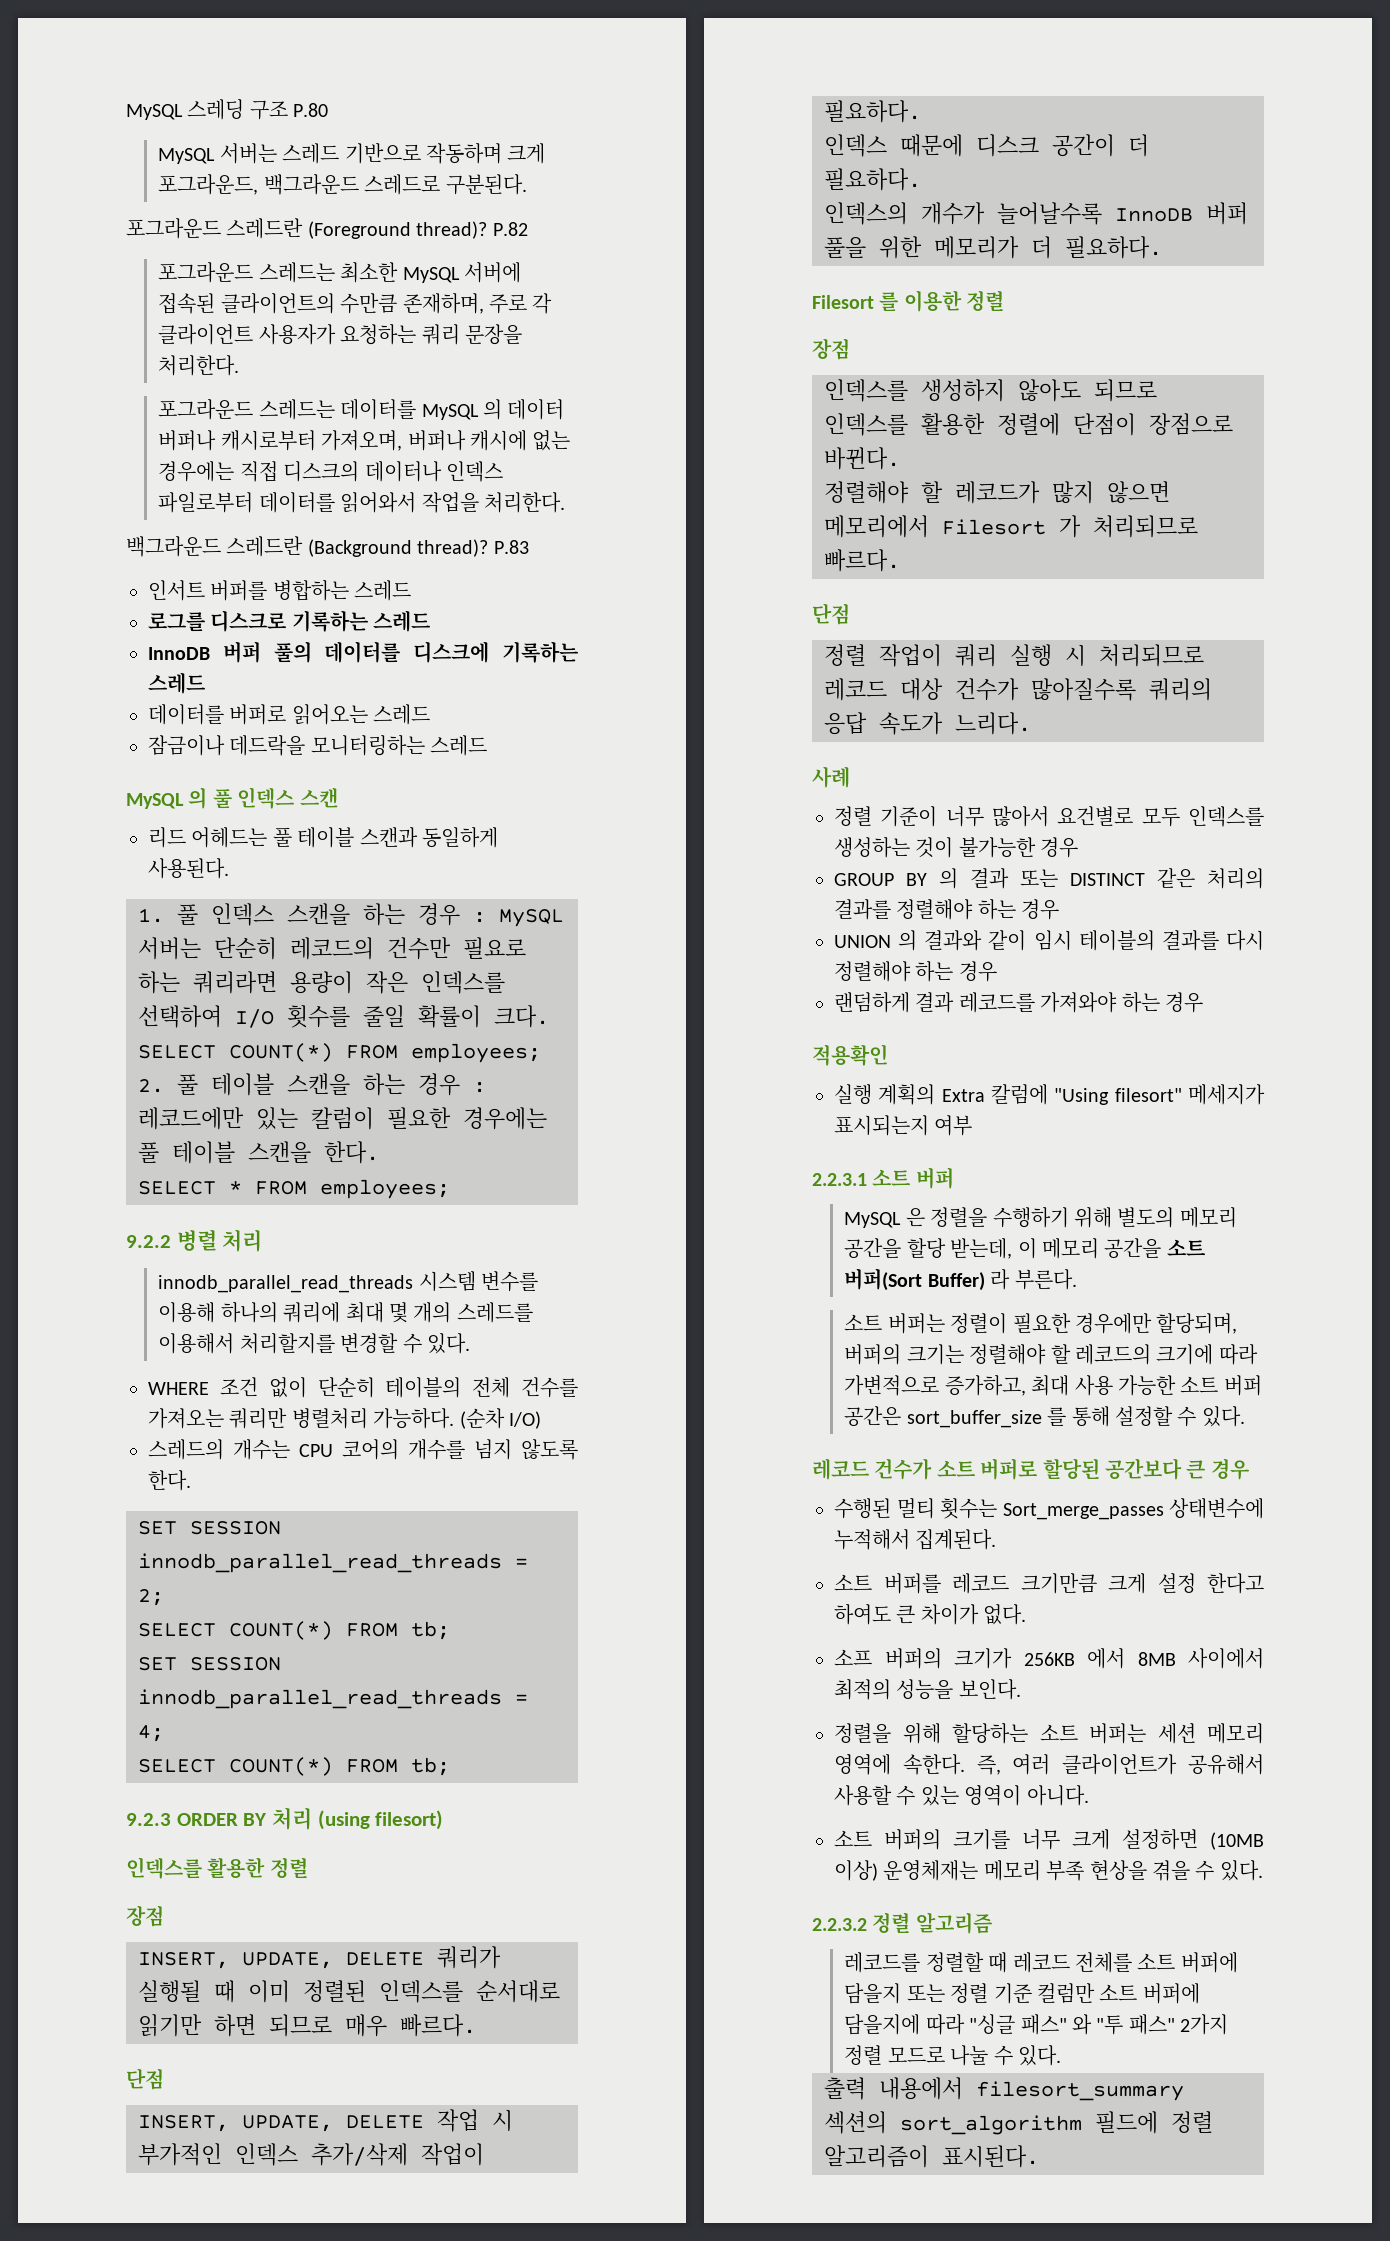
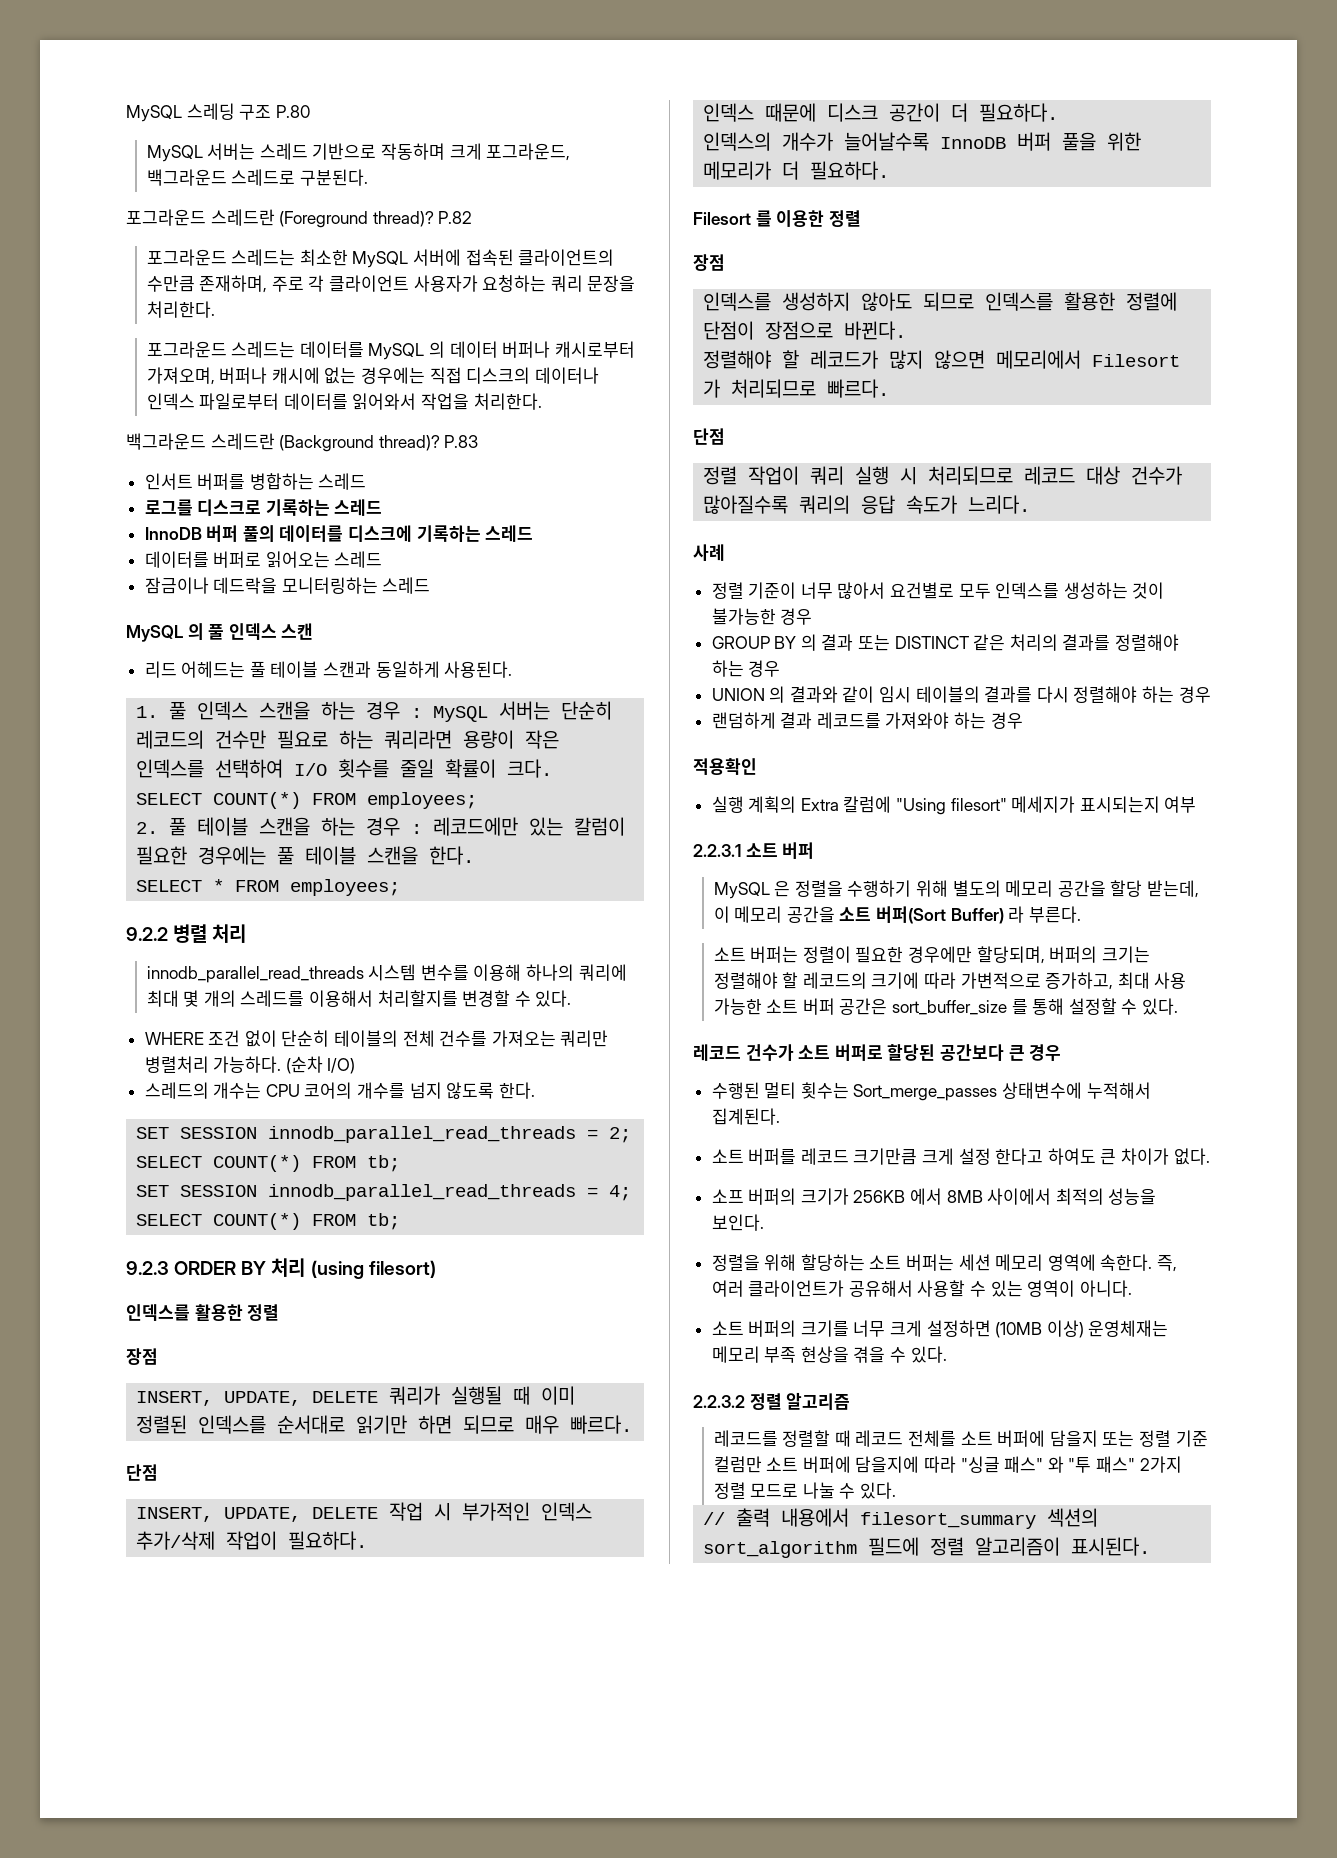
(1061, 2055) none -> [703,1512,726,1525] //

